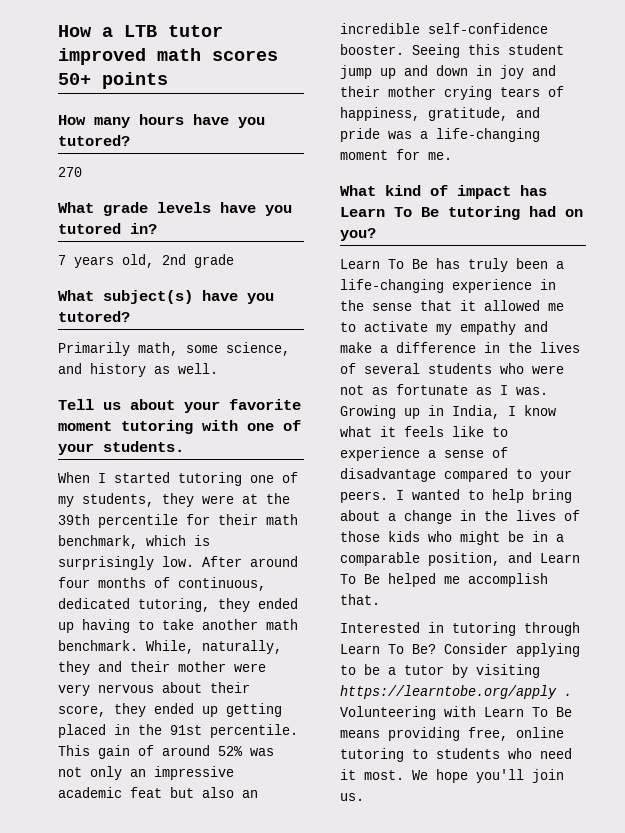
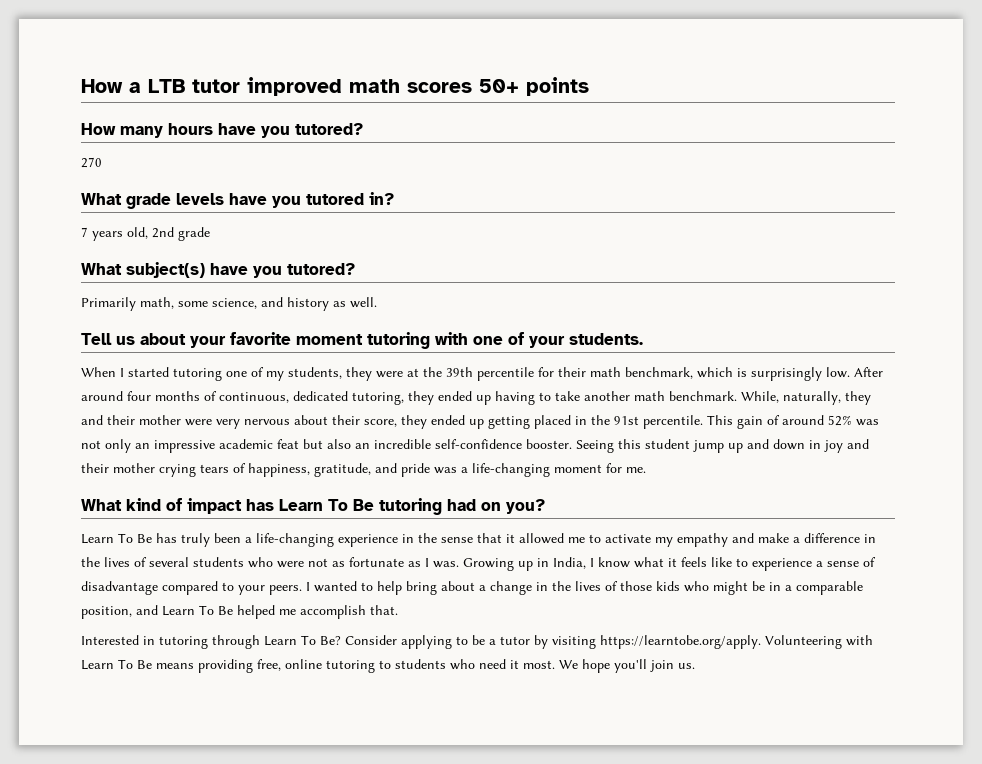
[340,685,572,699] https://learntobe.org/apply . -> [600,635,761,649] https://learntobe.org/apply.

